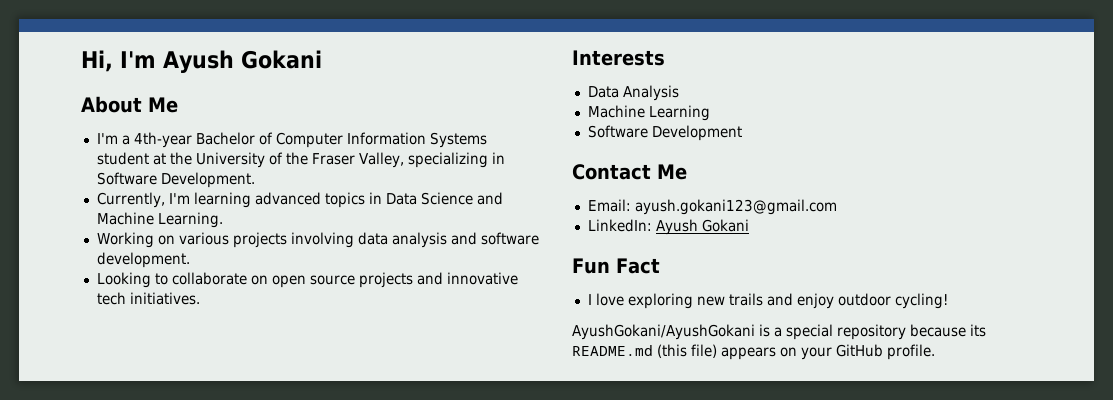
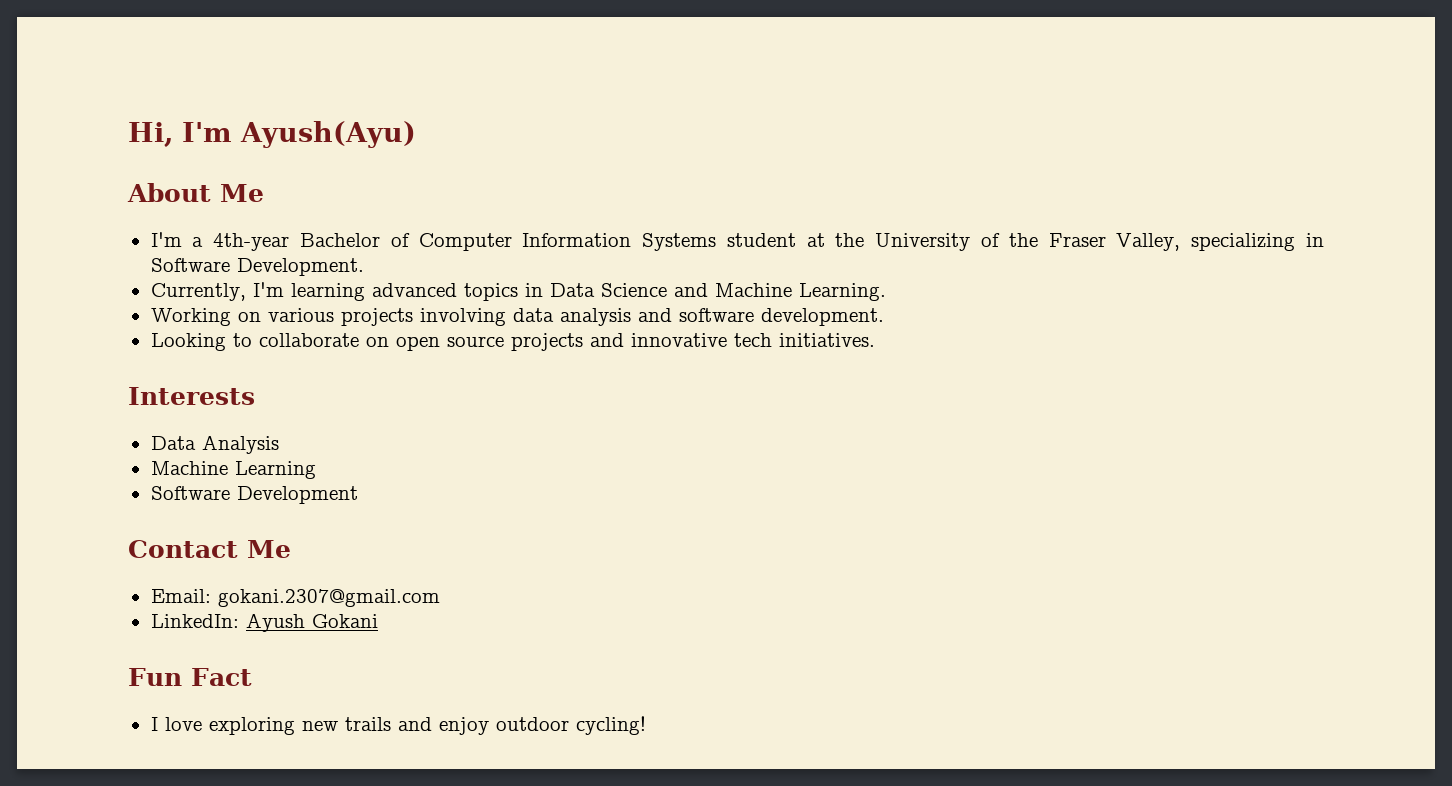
[163,50,322,73] Ayush Gokani -> [240,121,416,148] Ayush(Ayu)
[634,199,837,215] ayush.gokani123@gmail.com -> [217,589,440,607] gokani.2307@gmail.com
[572,324,986,340] [572,344,935,360] // AyushGokani/AyushGokani is a special repository because its README.md (this file) appears on your GitHub profile. -> (646, 725) none

